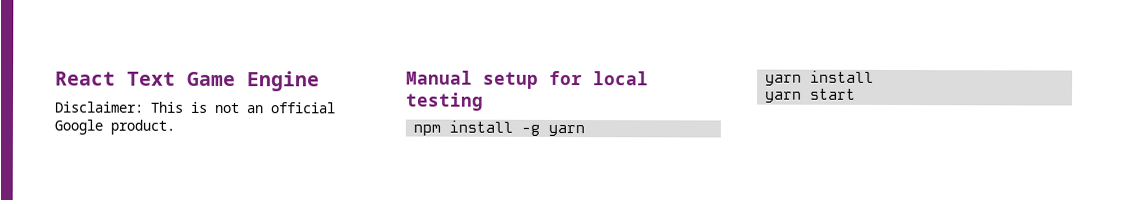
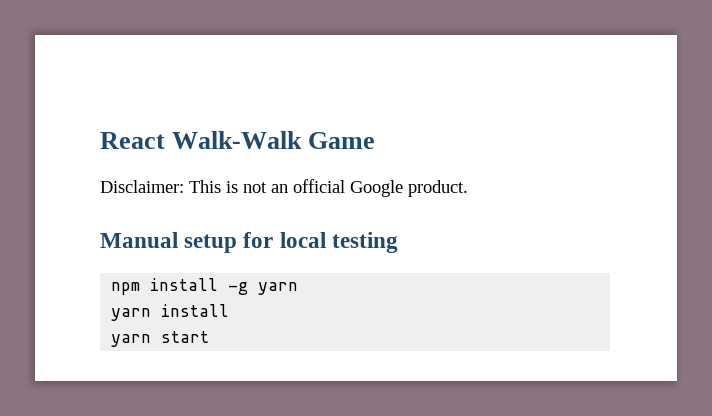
[127,71,176,86] Text -> [172,131,303,149] Walk-Walk
[247,71,320,92] Engine -> (376, 140) none

